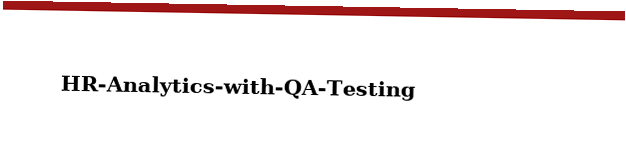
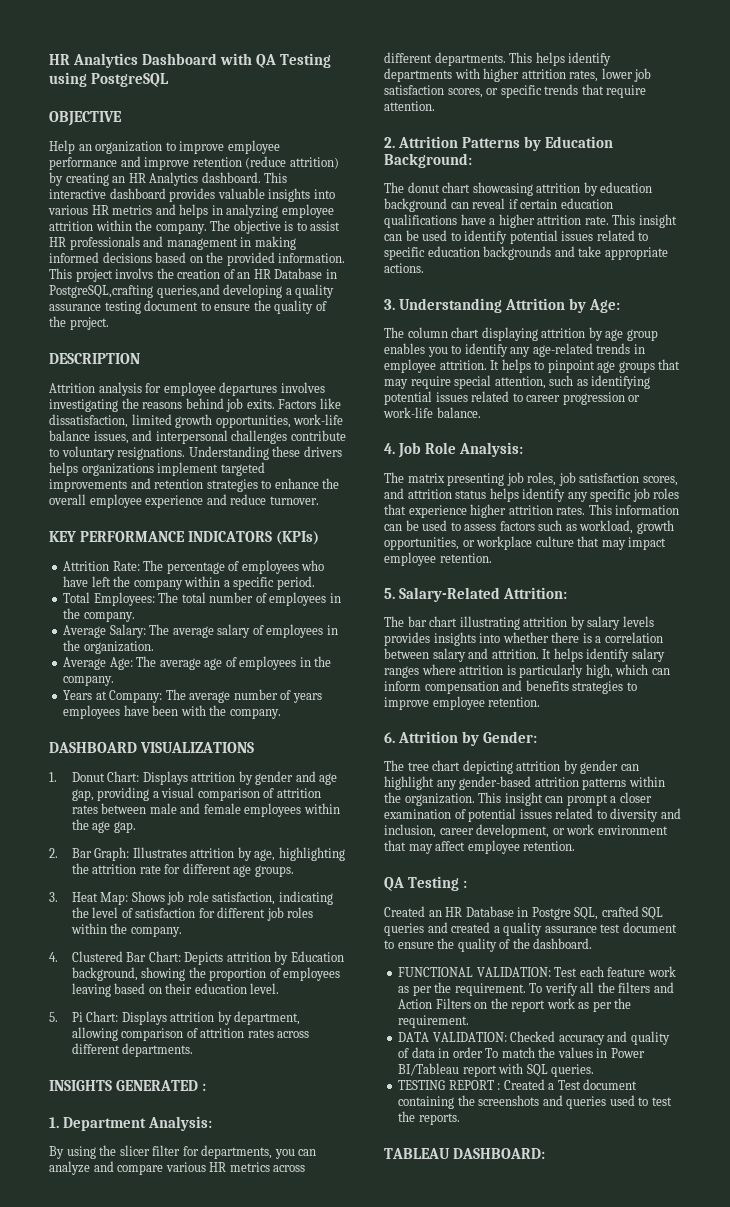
[60,74,416,101] HR-Analytics-with-QA-Testing -> [49,53,332,68] [49,72,170,87] [49,111,122,126] [49,140,280,154] [49,156,339,170] [49,172,288,186] [49,188,335,202] [48,204,334,218] [49,220,341,234] [49,236,296,250] [49,252,346,266] [49,268,337,282] [49,284,335,298] [49,300,327,314] [49,316,109,330] [49,353,140,364] [49,382,325,396] [49,398,341,412] [49,414,344,428] [49,430,346,444] [49,446,342,460] [49,462,265,476] [49,478,340,492] [49,494,319,508] [49,531,320,545] [63,560,325,574] [63,576,315,590] [63,592,341,606] [63,608,135,622] [63,624,338,638] [63,640,154,654] [63,656,332,670] [63,675,115,686] [63,689,322,703] [63,705,281,719] [49,742,255,753] [49,771,338,785] [71,787,321,801] [71,803,340,817] [71,819,136,833] [49,847,345,861] [71,863,294,877] [49,891,333,905] [71,907,314,921] [70,923,182,937] [49,951,344,965] [71,967,341,981] [71,983,280,997] [49,1011,301,1025] [71,1027,310,1041] [71,1043,194,1057] [49,1080,207,1091] [49,1116,212,1131] [49,1145,317,1159] [49,1161,306,1175] [384,52,612,66] [384,68,652,82] [384,84,647,98] [384,101,435,111] [384,136,613,151] [384,153,472,168] [384,182,653,196] [384,198,613,212] [384,214,677,228] [384,230,649,244] [384,246,668,260] [384,263,424,273] [384,298,620,313] [384,327,658,341] [384,343,645,357] [384,359,681,373] [384,375,651,389] [384,391,641,405] [383,407,481,418] [384,442,523,458] [384,472,678,486] [384,488,680,502] [384,504,680,518] [384,520,674,534] [384,536,667,550] [384,552,492,566] [384,587,567,602] [384,616,654,630] [384,632,663,646] [384,648,665,662] [384,664,670,678] [384,680,637,694] [384,696,541,710] [384,731,537,746] [384,760,639,774] [384,776,665,790] [384,792,652,806] [384,808,681,822] [384,824,668,838] [384,840,576,854] [384,876,468,891] [384,906,664,920] [384,922,677,936] [384,938,593,952] [398,966,676,977] [398,982,674,996] [398,998,632,1012] [398,1015,470,1028] [398,1031,670,1045] [398,1047,645,1058] [398,1063,595,1077] [398,1079,638,1090] [398,1095,672,1109] [398,1111,460,1125] [384,1148,546,1159] HR Analytics Dashboard with QA Testing using PostgreSQL // OBJECTIVE // Help an organization to improve employee performance and improve retention (reduce attrition) by creating an HR Analytics dashboard. This interactive dashboard provides valuable insights into various HR metrics and helps in analyzing employee attrition within the company. The objective is to assist HR professionals and management in making informed decisions based on the provided information. This project involvs the creation of an HR Database in PostgreSQL,crafting queries,and developing a quality assurance testing document to ensure the quality of the project. // DESCRIPTION // Attrition analysis for employee departures involves investigating the reasons behind job exits. Factors like dissatisfaction, limited growth opportunities, work-life balance issues, and interpersonal challenges contribute to voluntary resignations. Understanding these drivers helps organizations implement targeted improvements and retention strategies to enhance the overall employee experience and reduce turnover. // KEY PERFORMANCE INDICATORS (KPIs) // Attrition Rate: The percentage of employees who have left the company within a specific period. // Total Employees: The total number of employees in the company. // Average Salary: The average salary of employees in the organization. // Average Age: The average age of employees in the company. // Years at Company: The average number of years employees have been with the company. // DASHBOARD VISUALIZATIONS // 1. Donut Chart: Displays attrition by gender and age gap, providing a visual comparison of attrition rates between male and female employees within the age gap. // 2. Bar Graph: Illustrates attrition by age, highlighting the attrition rate for different age groups. // 3. Heat Map: Shows job role satisfaction, indicating the level of satisfaction for different job roles within the company. // 4. Clustered Bar Chart: Depicts attrition by Education background, showing the proportion of employees leaving based on their education level. // 5. Pi Chart: Displays attrition by department, allowing comparison of attrition rates across different departments. // INSIGHTS GENERATED : // 1. Department Analysis: // By using the slicer filter for departments, you can analyze and compare various HR metrics across different departments. This helps identify departments with higher attrition rates, lower job satisfaction scores, or specific trends that require attention. // 2. Attrition Patterns by Education Background: // The donut chart showcasing attrition by education background can reveal if certain education qualifications have a higher attrition rate. This insight can be used to identify potential issues related to specific education backgrounds and take appropriate actions. // 3. Understanding Attrition by Age: // The column chart displaying attrition by age group enables you to identify any age-related trends in employee attrition. It helps to pinpoint age groups that may require special attention, such as identifying potential issues related to career progression or work-life balance. // 4. Job Role Analysis: // The matrix presenting job roles, job satisfaction scores, and attrition status helps identify any specific job roles that experience higher attrition rates. This information can be used to assess factors such as workload, growth opportunities, or workplace culture that may impact employee retention. // 5. Salary-Related Attrition: // The bar chart illustrating attrition by salary levels provides insights into whether there is a correlation between salary and attrition. It helps identify salary ranges where attrition is particularly high, which can inform compensation and benefits strategies to improve employee retention. // 6. Attrition by Gender: // The tree chart depicting attrition by gender can highlight any gender-based attrition patterns within the organization. This insight can prompt a closer examination of potential issues related to diversity and inclusion, career development, or work environment that may affect employee retention. // QA Testing : // Created an HR Database in Postgre SQL, crafted SQL queries and created a quality assurance test document to ensure the quality of the dashboard. // FUNCTIONAL VALIDATION: Test each feature work as per the requirement. To verify all the filters and Action Filters on the report work as per the requirement. // DATA VALIDATION: Checked accuracy and quality of data in order To match the values in Power BI/Tableau report with SQL queries. // TESTING REPORT : Created a Test document containing the screenshots and queries used to test the reports. // TABLEAU DASHBOARD:

